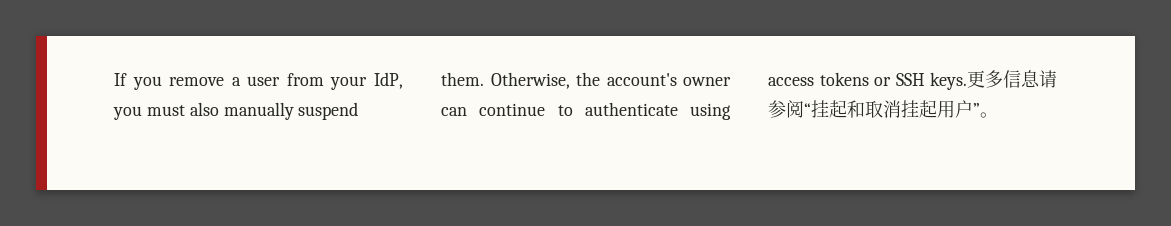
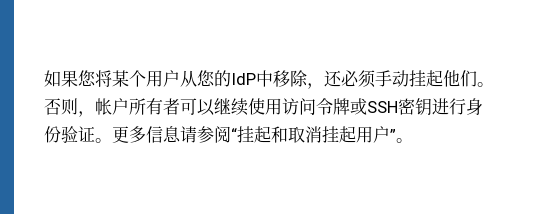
[114,72,404,90] [113,102,359,120] [441,72,731,89] [441,102,731,120] [768,72,967,90] If you remove a user from your IdP, you must also manually suspend them. Otherwise, the account's owner can continue to authenticate using access tokens or SSH keys. -> [44,70,494,89] [44,98,483,117] [44,126,112,143] 如果您将某个用户从您的IdP中移除，还必须手动挂起他们。否则，帐户所有者可以继续使用访问令牌或SSH密钥进行身份验证。

